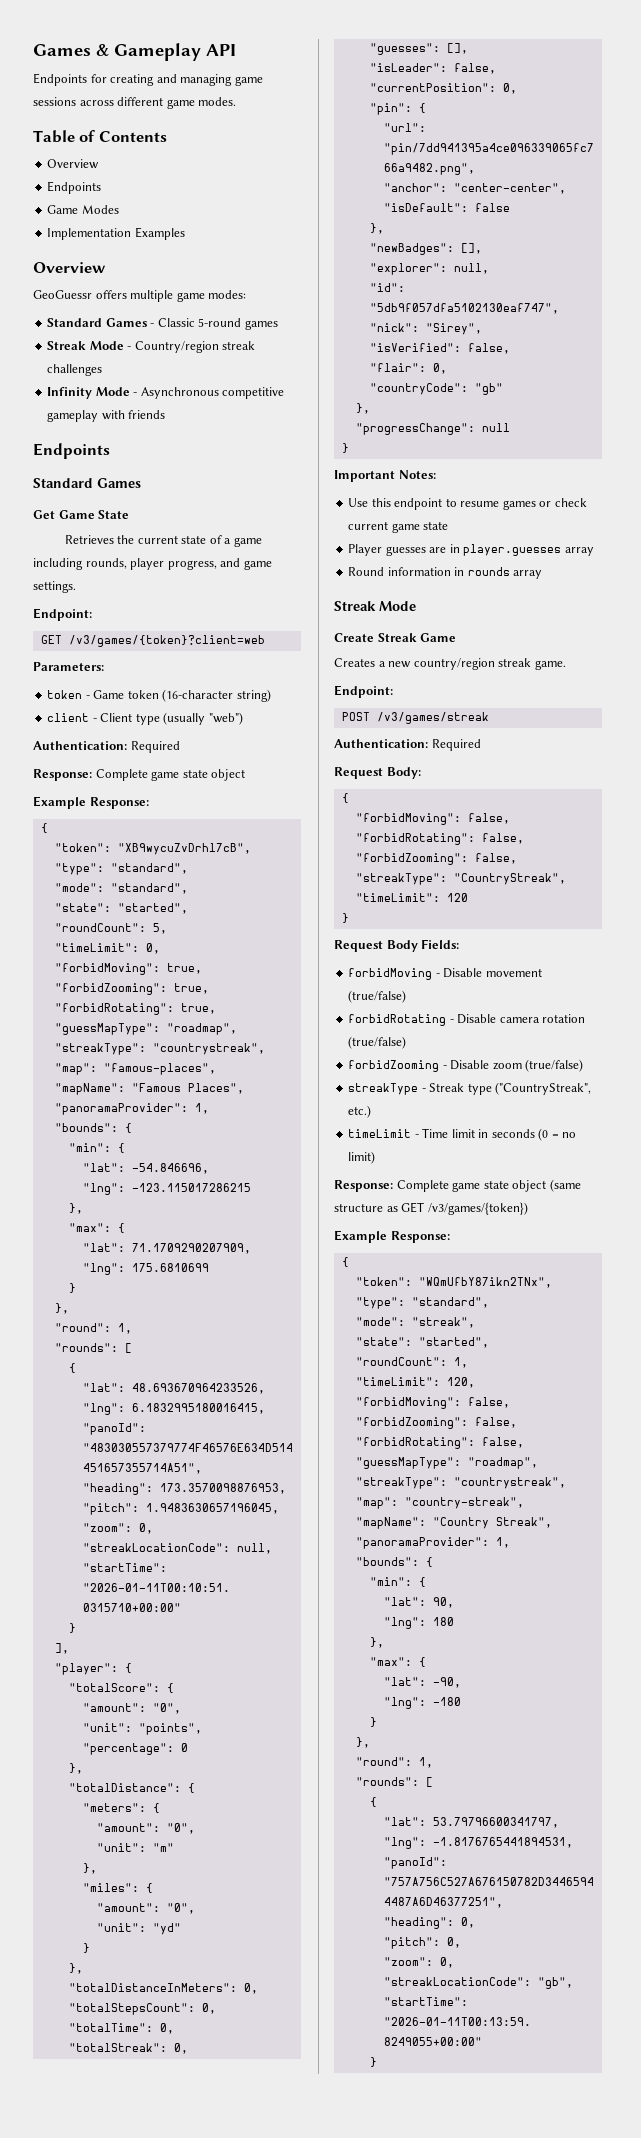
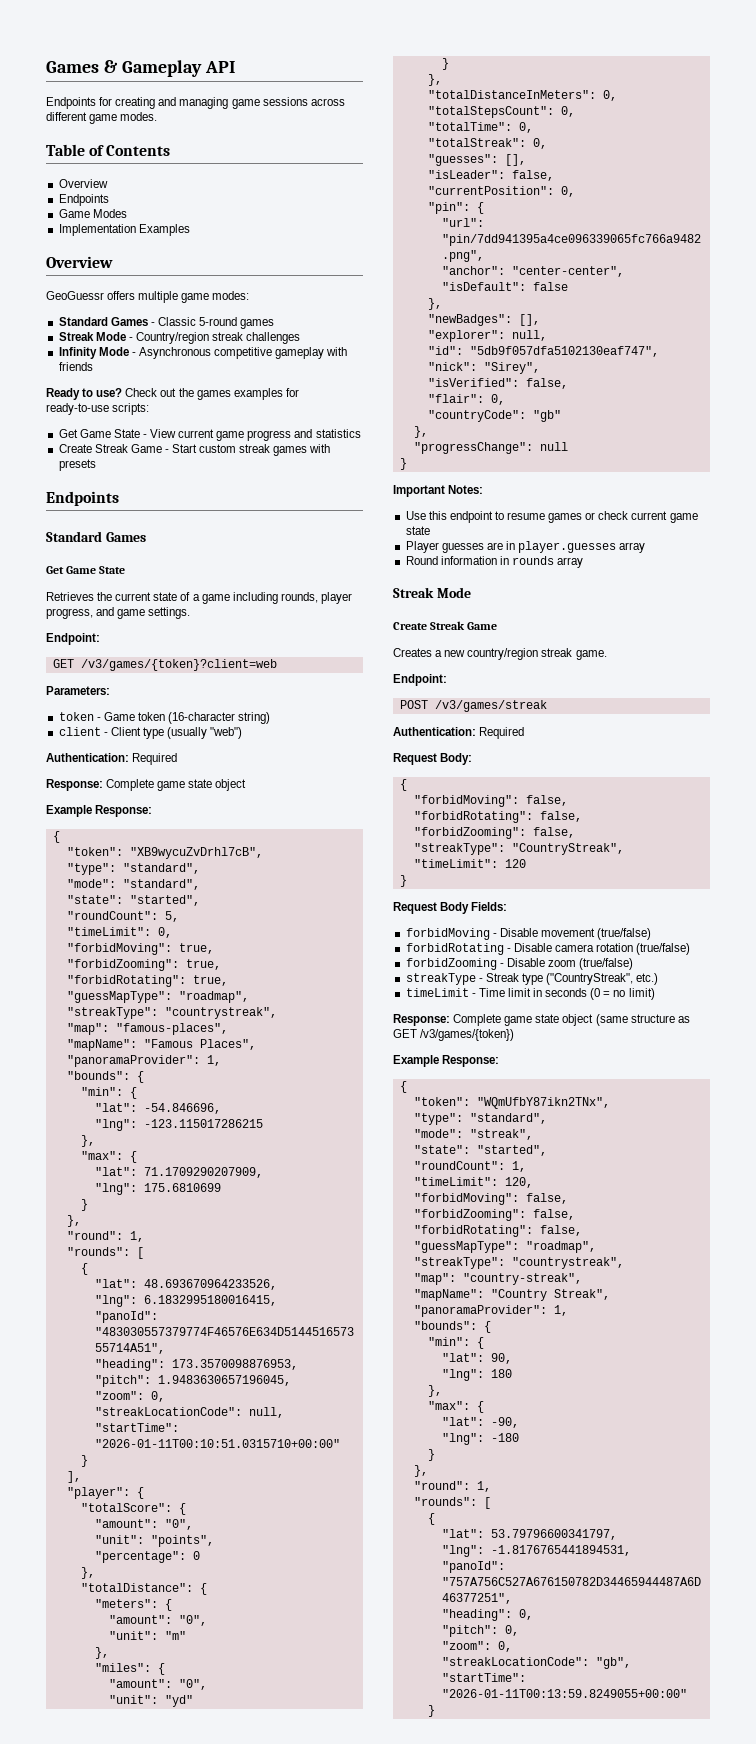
(166, 414) none -> [46,388,299,400] [46,403,150,415] [58,429,361,441] [58,444,331,456] [58,459,96,471] // Ready to use? Check out the games examples for ready-to-use scripts: // Get Game State - View current game progress and statistics // Create Streak Game - Start custom streak games with presets

